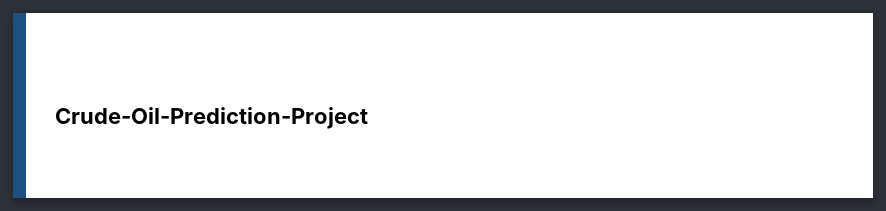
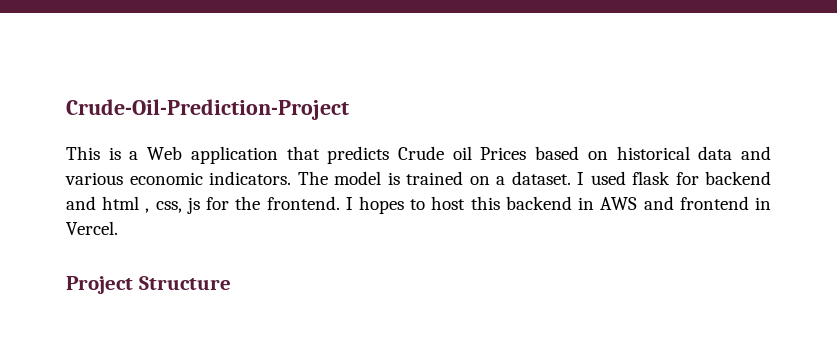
(368, 118) none -> [66,146,771,164] [65,171,771,185] [66,196,771,214] [66,221,118,235] [66,276,231,294] // This is a Web application that predicts Crude oil Prices based on historical data and various economic indicators. The model is trained on a dataset. I used flask for backend and html , css, js for the frontend. I hopes to host this backend in AWS and frontend in Vercel. // Project Structure

